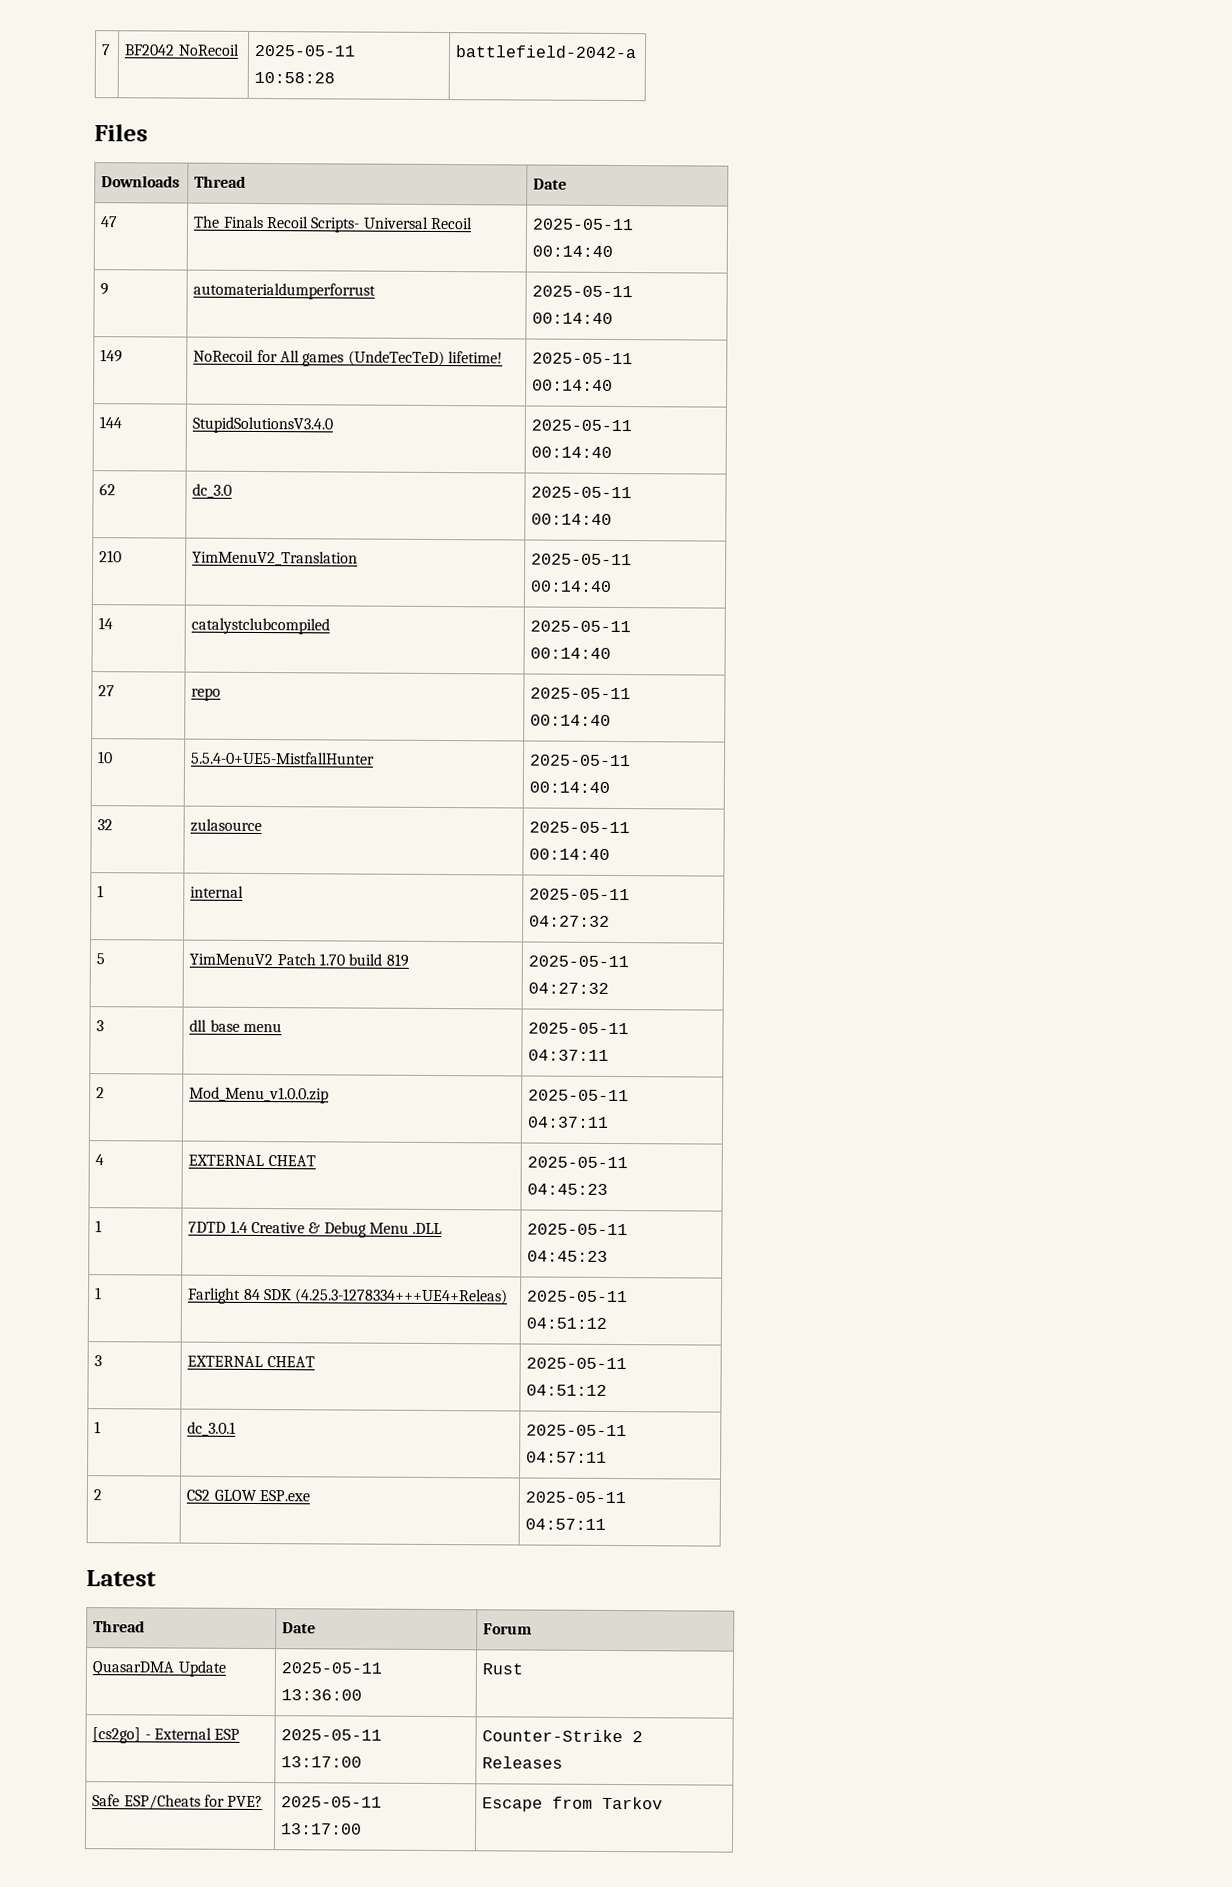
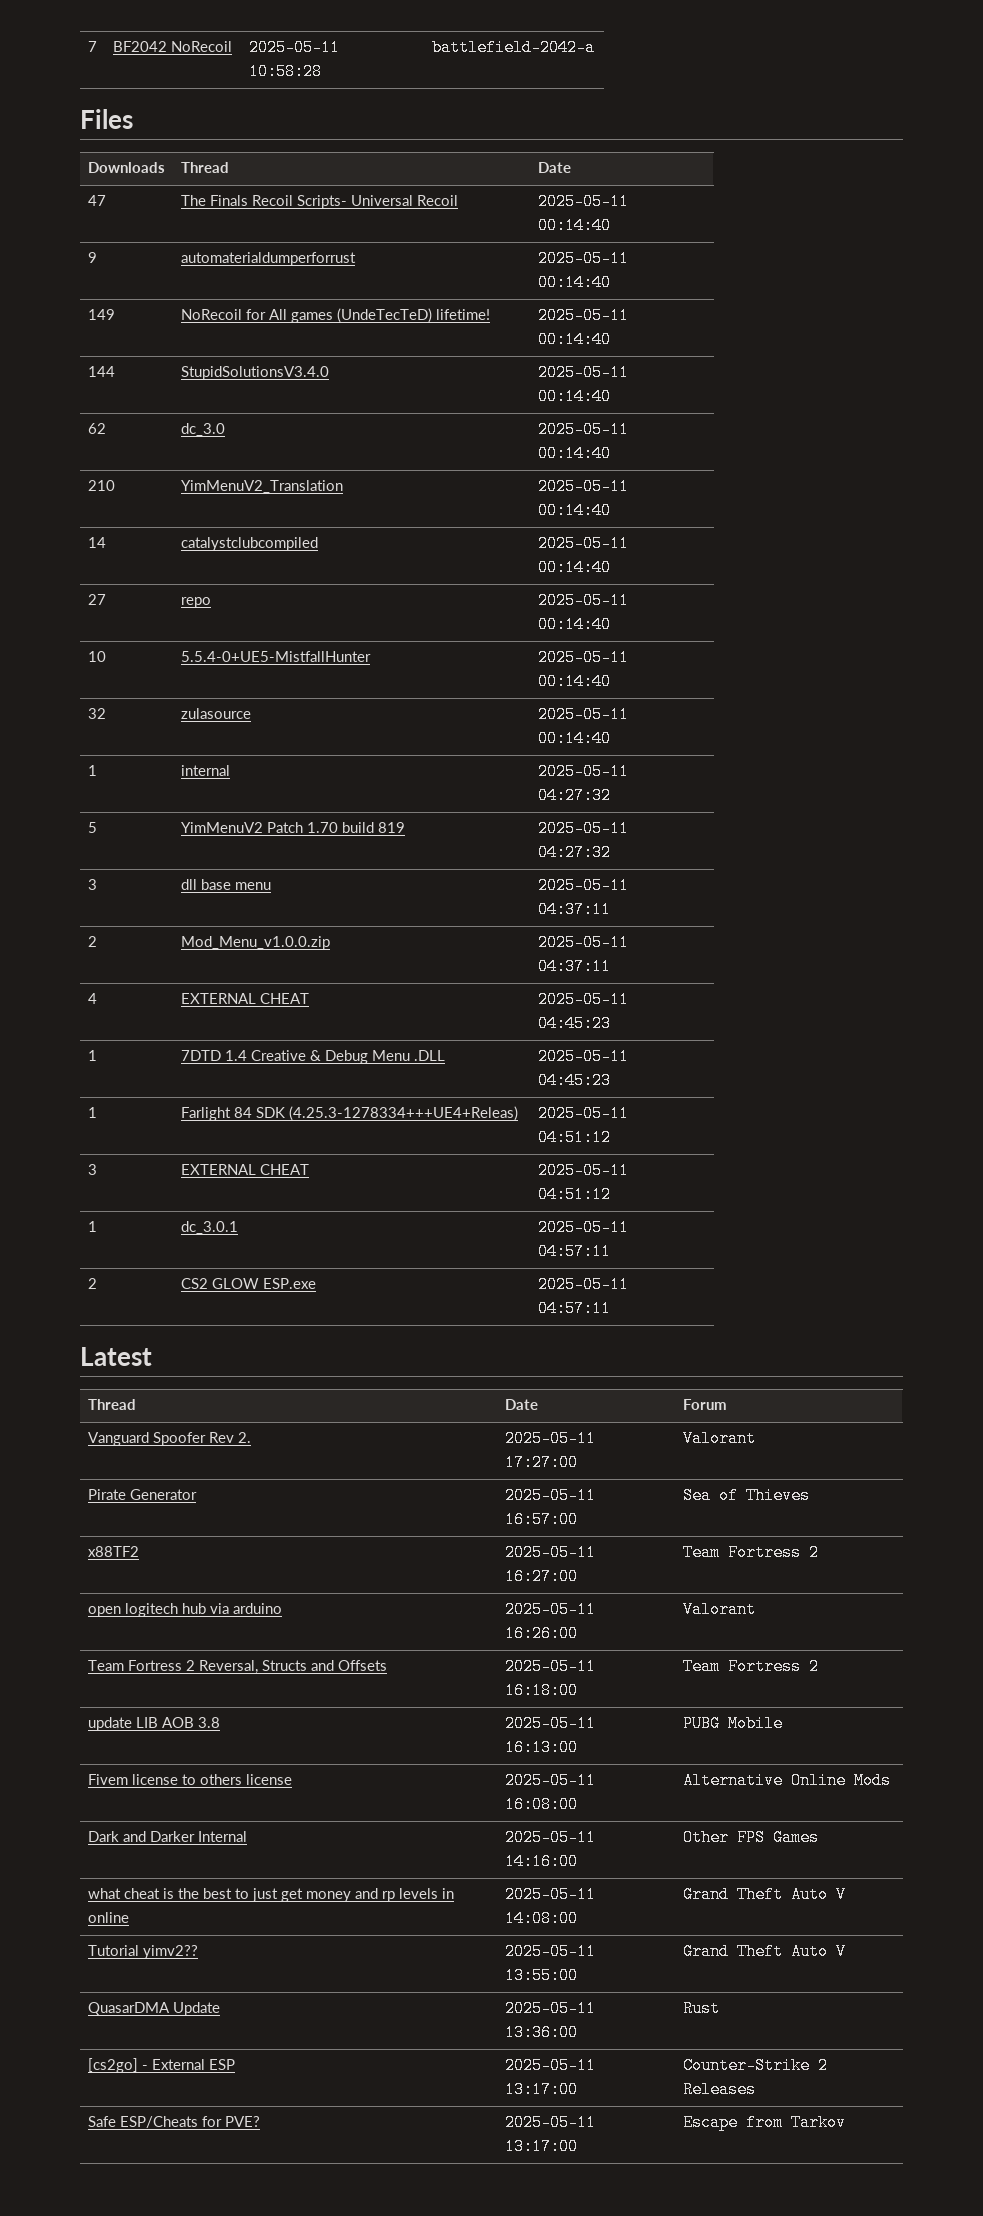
(533, 1629) none -> [87,1432,251,1446] [504,1430,596,1447] [504,1454,578,1471] [682,1430,756,1447] [87,1489,197,1500] [504,1487,596,1504] [504,1511,578,1528] [682,1487,810,1504] [87,1546,139,1557] [504,1544,596,1561] [504,1568,578,1585] [682,1544,819,1561] [87,1603,282,1617] [504,1601,596,1618] [504,1625,578,1642] [682,1601,756,1618] [87,1660,387,1674] [504,1658,596,1675] [504,1682,578,1699] [682,1658,819,1675] [87,1717,220,1731] [504,1715,596,1732] [504,1739,578,1756] [682,1715,783,1732] [87,1774,292,1785] [504,1772,596,1789] [504,1796,578,1813] [682,1772,891,1789] [87,1831,247,1842] [504,1829,596,1846] [504,1853,578,1870] [682,1829,819,1846] [87,1888,455,1902] [87,1912,129,1923] [504,1886,596,1903] [504,1910,578,1927] [682,1886,846,1903] [87,1945,198,1959] [504,1943,596,1960] [504,1967,578,1984] [682,1943,846,1960] // Vanguard Spoofer Rev 2. | 2025-05-11 17:27:00 | Valorant // Pirate Generator | 2025-05-11 16:57:00 | Sea of Thieves // x88TF2 | 2025-05-11 16:27:00 | Team Fortress 2 // open logitech hub via arduino | 2025-05-11 16:26:00 | Valorant // Team Fortress 2 Reversal, Structs and Offsets | 2025-05-11 16:18:00 | Team Fortress 2 // update LIB AOB 3.8 | 2025-05-11 16:13:00 | PUBG Mobile // Fivem license to others license | 2025-05-11 16:08:00 | Alternative Online Mods // Dark and Darker Internal | 2025-05-11 14:16:00 | Other FPS Games // what cheat is the best to just get money and rp levels in online | 2025-05-11 14:08:00 | Grand Theft Auto V // Tutorial yimv2?? | 2025-05-11 13:55:00 | Grand Theft Auto V

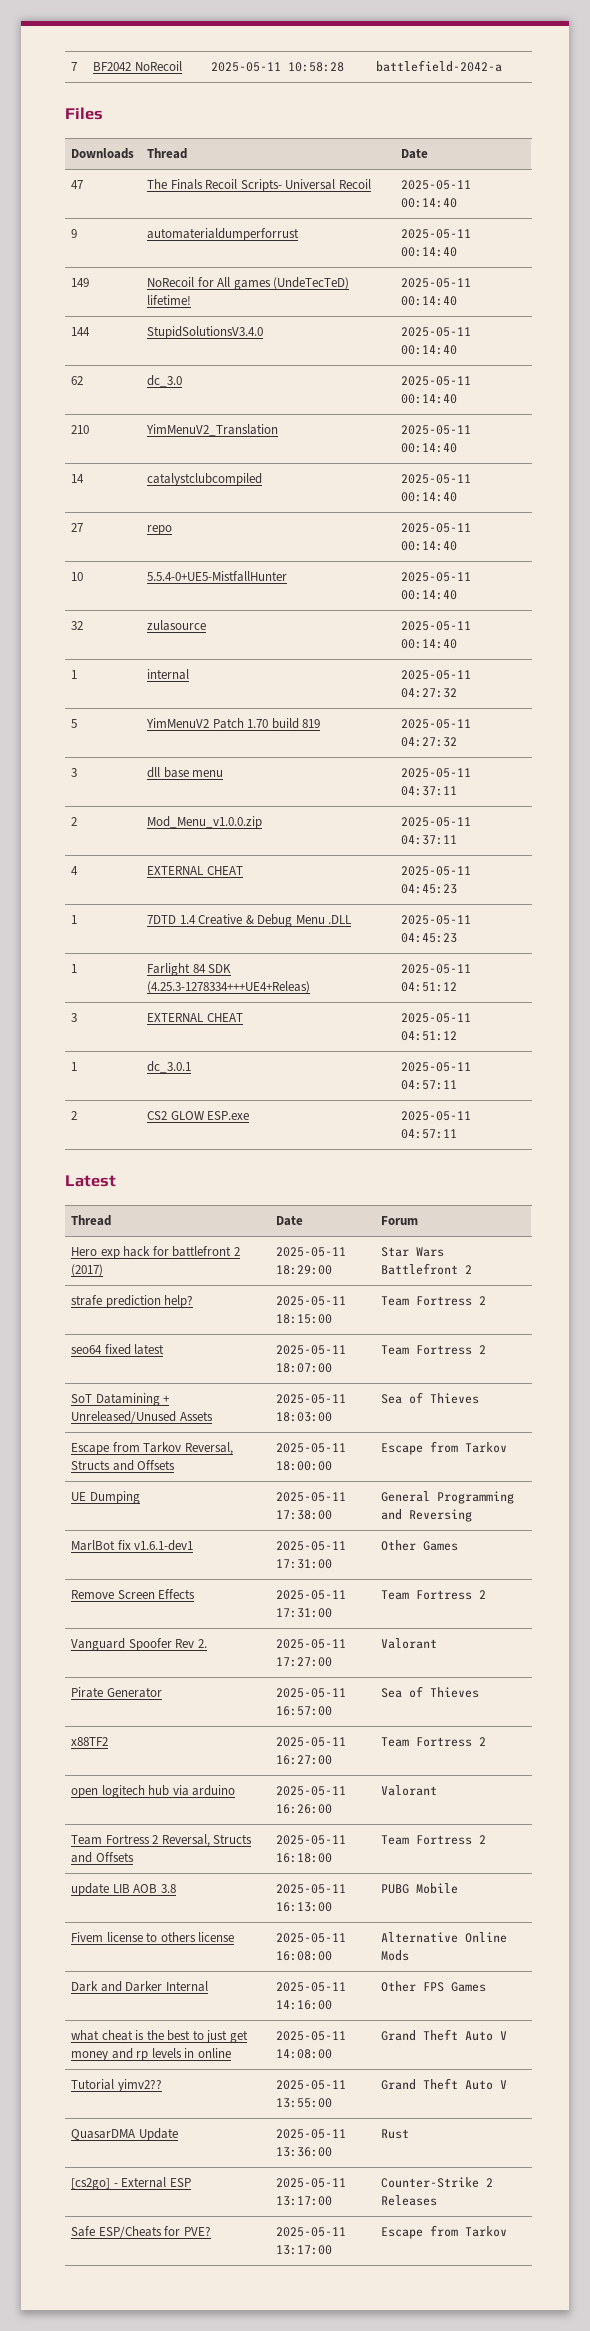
(727, 1404) none -> [71,1246,240,1259] [71,1264,104,1276] [276,1247,347,1257] [276,1265,333,1275] [381,1247,445,1257] [381,1263,473,1275] [71,1295,194,1308] [276,1296,347,1306] [276,1314,333,1324] [381,1296,487,1306] [71,1344,165,1355] [276,1345,347,1355] [276,1363,333,1373] [381,1345,487,1355] [71,1393,171,1406] [71,1411,213,1423] [276,1394,347,1404] [276,1412,333,1422] [381,1392,480,1404] [71,1442,233,1455] [71,1460,176,1471] [276,1443,347,1453] [276,1461,333,1471] [381,1441,508,1455] [71,1491,140,1504] [276,1492,347,1502] [276,1510,333,1520] [381,1491,515,1504] [381,1509,473,1522] [71,1540,194,1551] [276,1541,347,1551] [276,1559,333,1569] [381,1540,459,1551] [71,1589,196,1599] [276,1590,347,1600] [276,1608,333,1618] [381,1590,487,1600] // Hero exp hack for battlefront 2 (2017) | 2025-05-11 18:29:00 | Star Wars Battlefront 2 // strafe prediction help? | 2025-05-11 18:15:00 | Team Fortress 2 // seo64 fixed latest | 2025-05-11 18:07:00 | Team Fortress 2 // SoT Datamining + Unreleased/Unused Assets | 2025-05-11 18:03:00 | Sea of Thieves // Escape from Tarkov Reversal, Structs and Offsets | 2025-05-11 18:00:00 | Escape from Tarkov // UE Dumping | 2025-05-11 17:38:00 | General Programming and Reversing // MarlBot fix v1.6.1-dev1 | 2025-05-11 17:31:00 | Other Games // Remove Screen Effects | 2025-05-11 17:31:00 | Team Fortress 2

